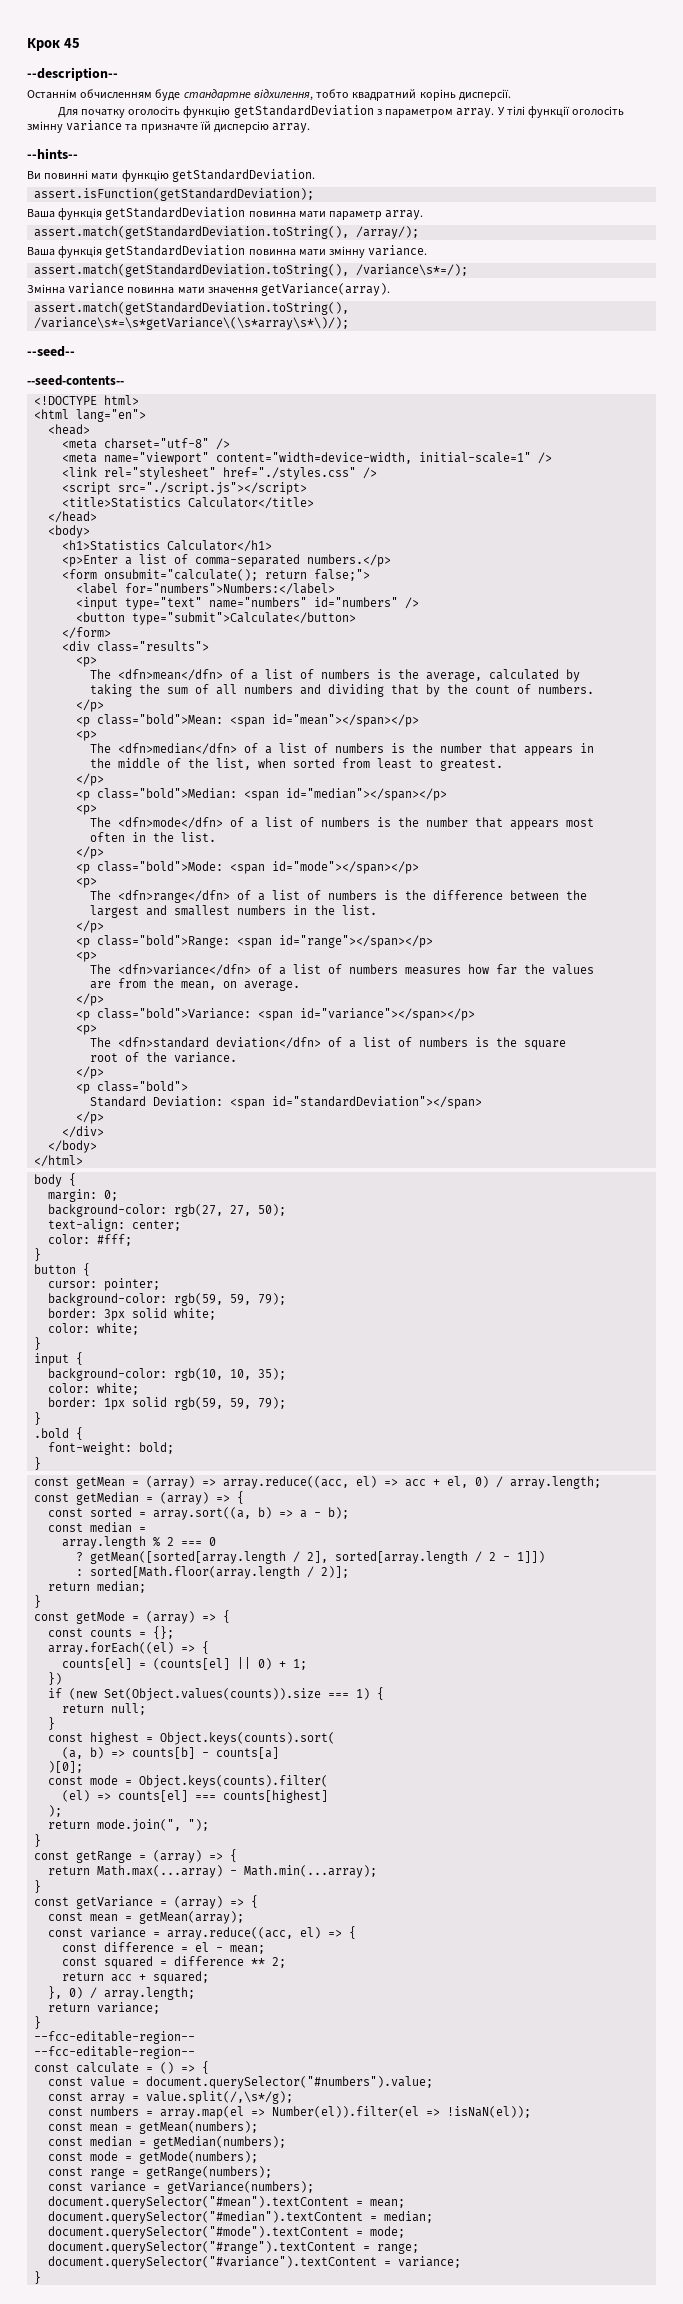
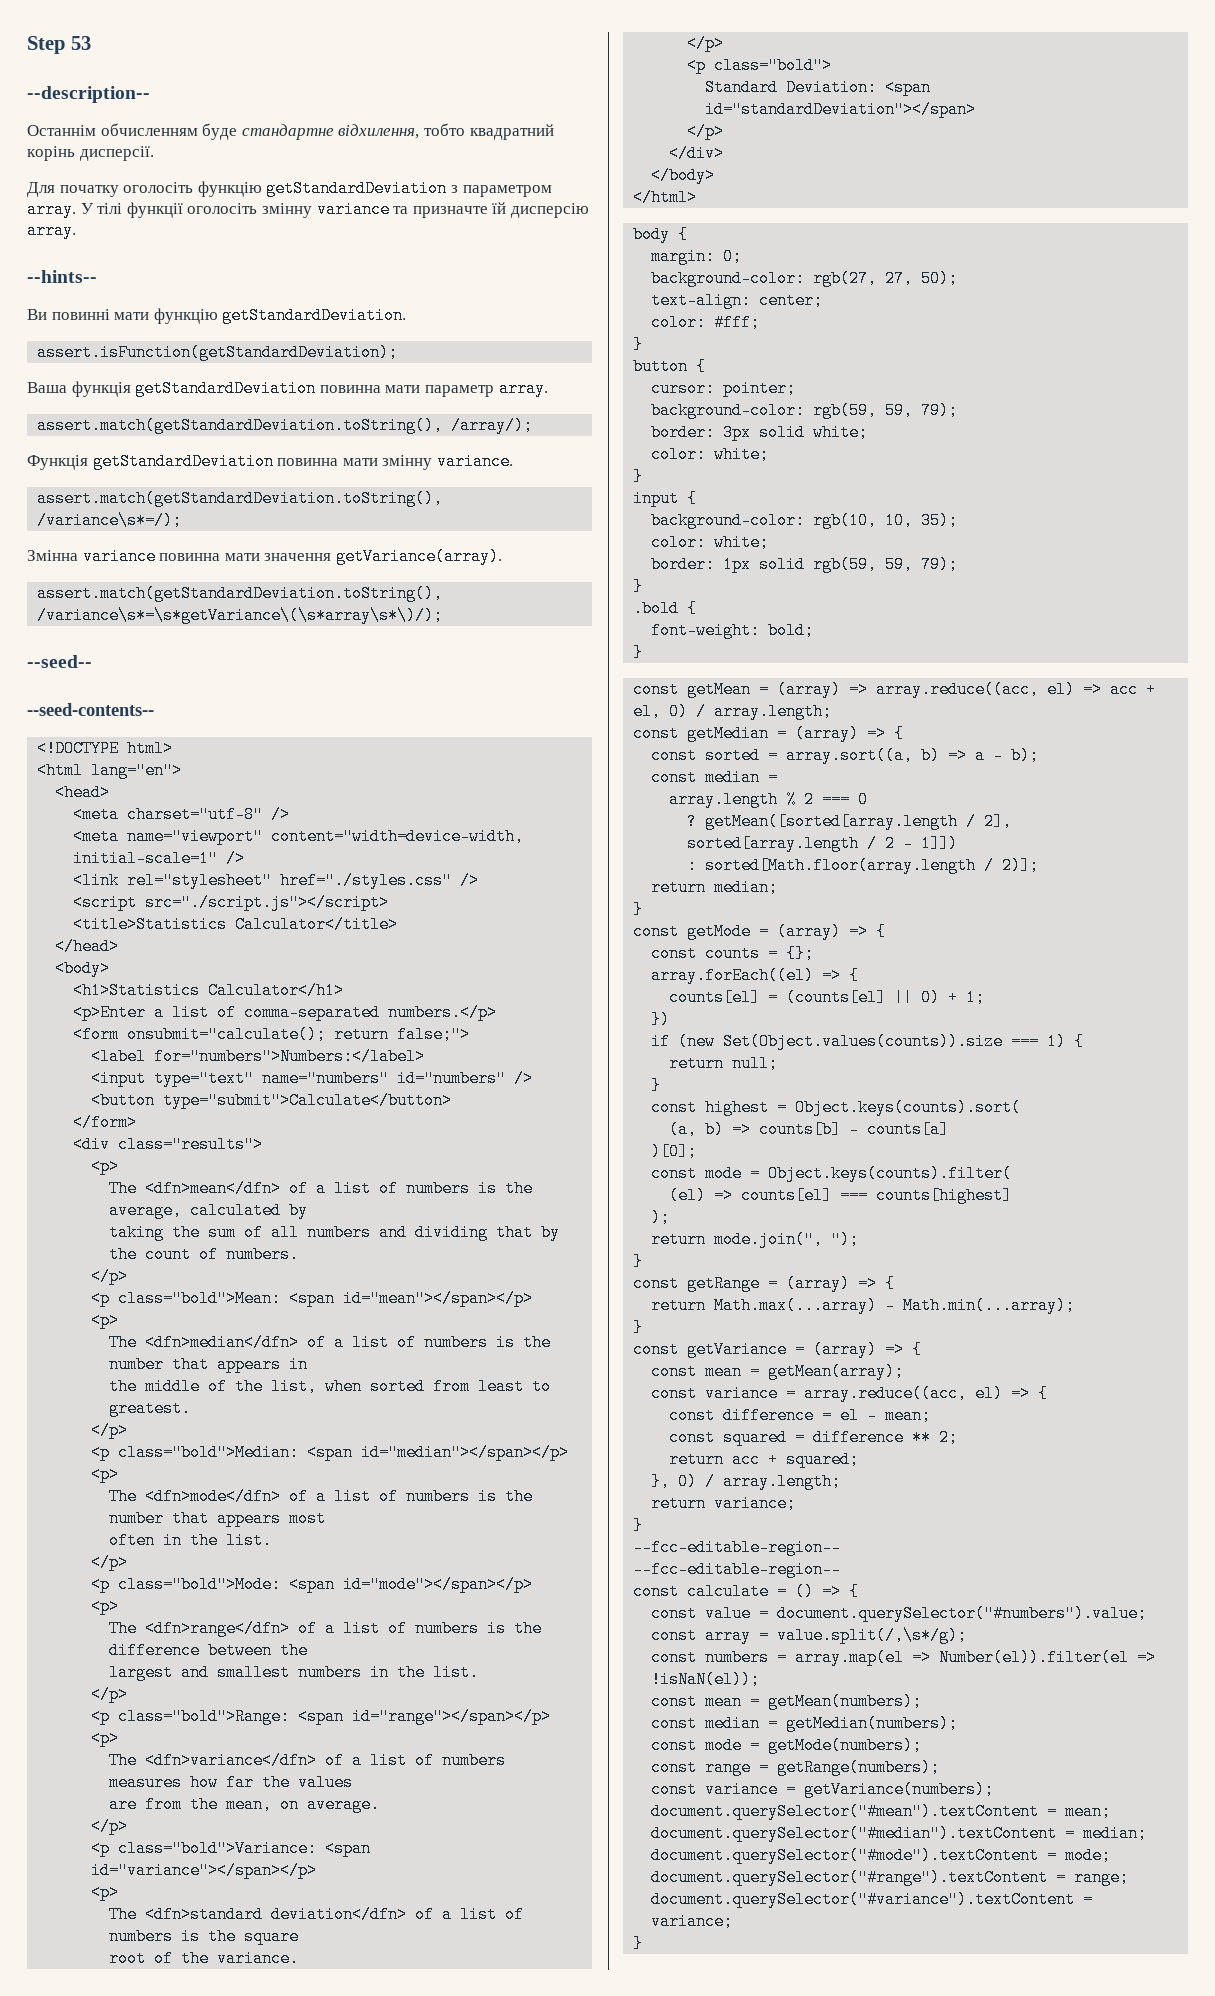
[27,38,80,51] Крок 45 -> [27,36,91,54] Step 53
[27,246,103,258] Ваша функція -> [27,455,88,470] Функція

